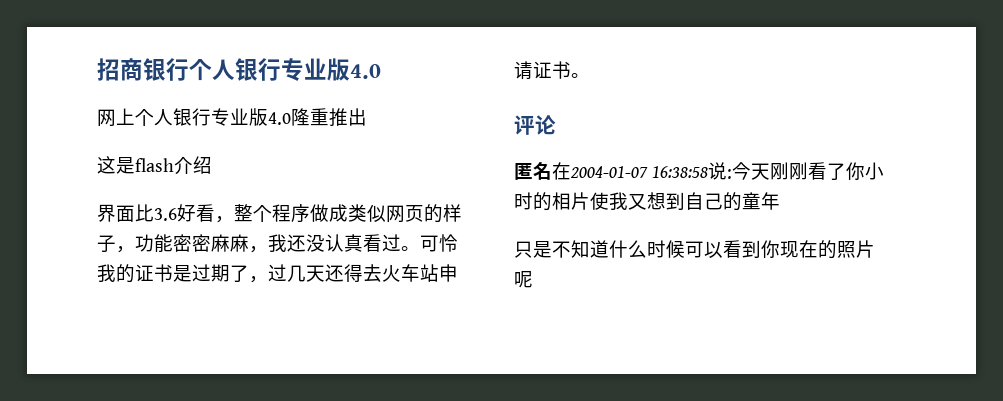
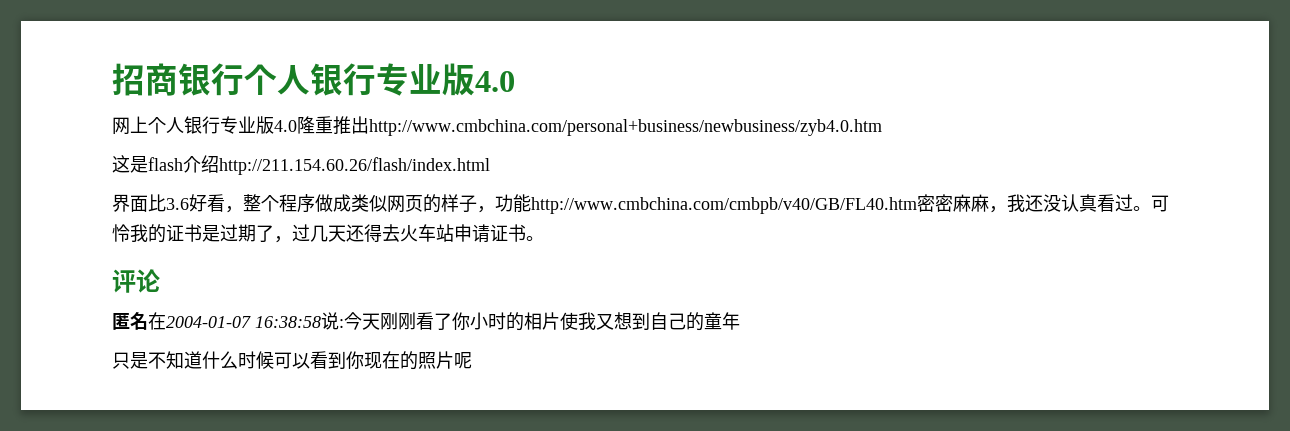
(367, 117) none -> [369,119,882,136] http://www.cmbchina.com/personal+business/newbusiness/zyb4.0.htm
(212, 165) none -> [219,157,490,175] http://211.154.60.26/flash/index.html
(173, 243) none -> [531,197,917,214] http://www.cmbchina.com/cmbpb/v40/GB/FL40.htm

